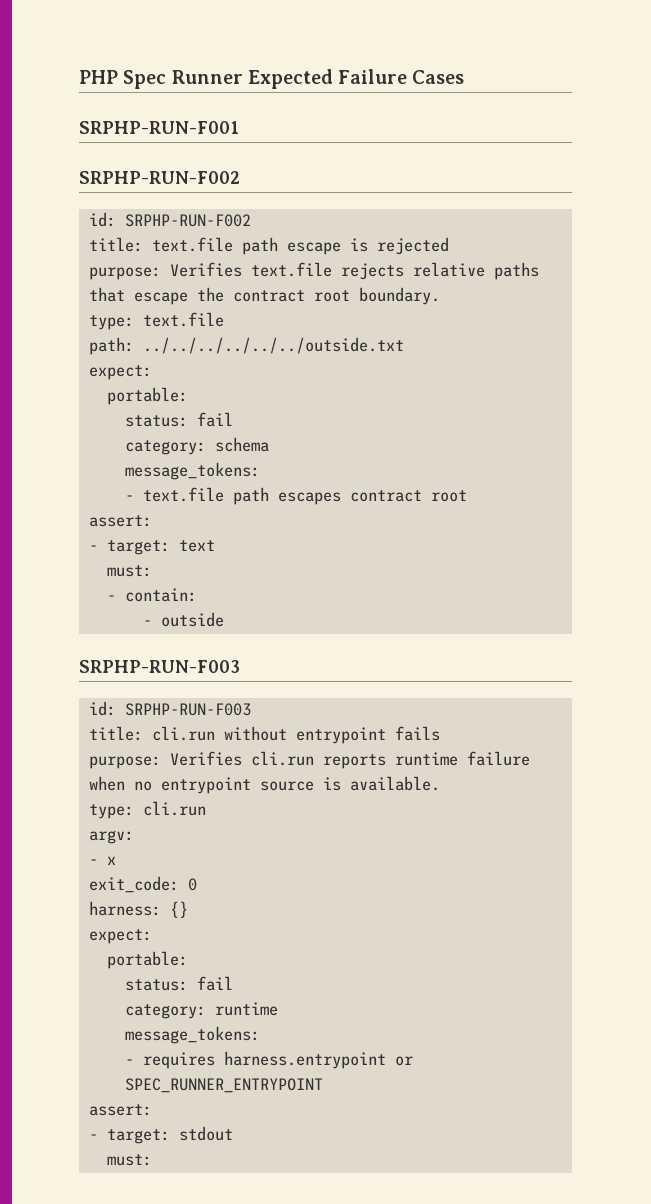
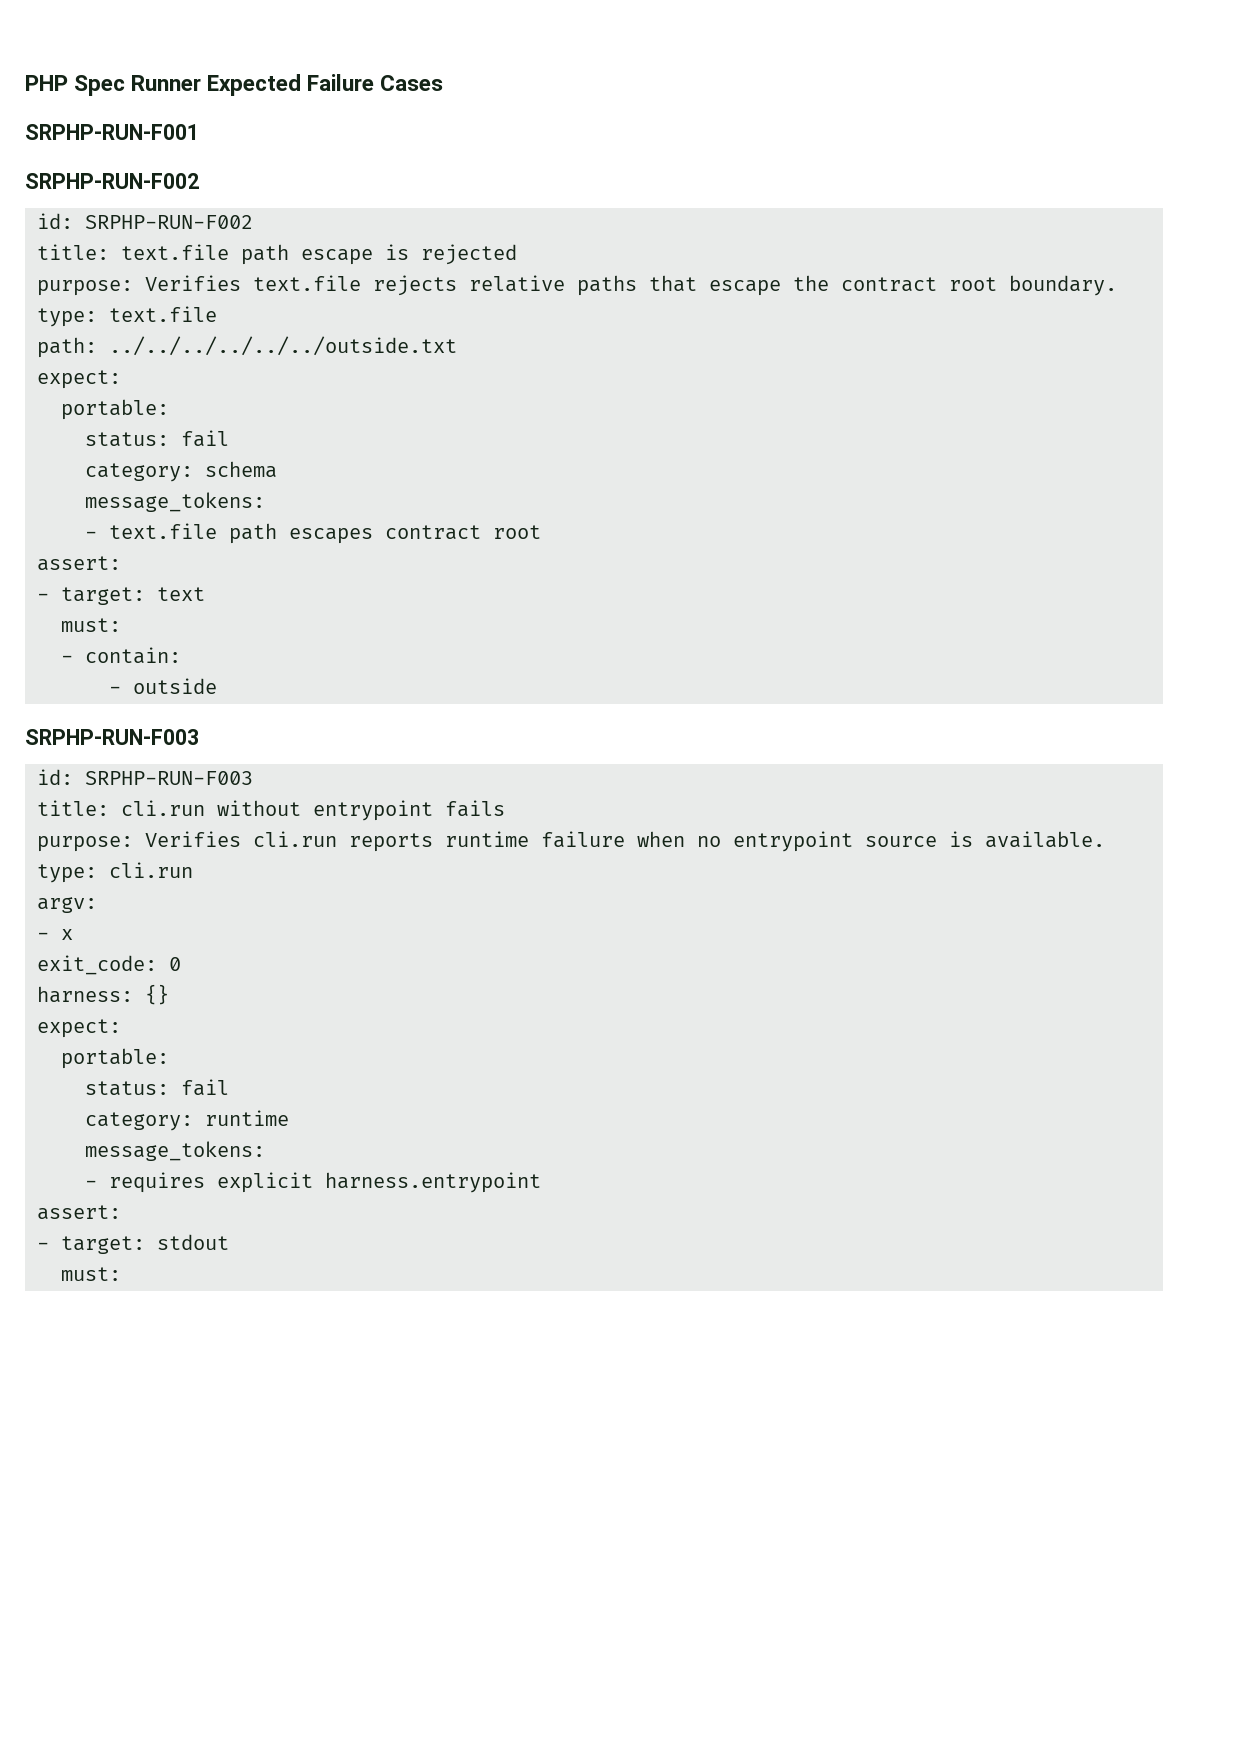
(215, 1060) none -> [217,1172,314,1193] explicit
[394,1056,413,1066] [124,1078,323,1093] or SPEC_RUNNER_ENTRYPOINT -> (542, 1182) none

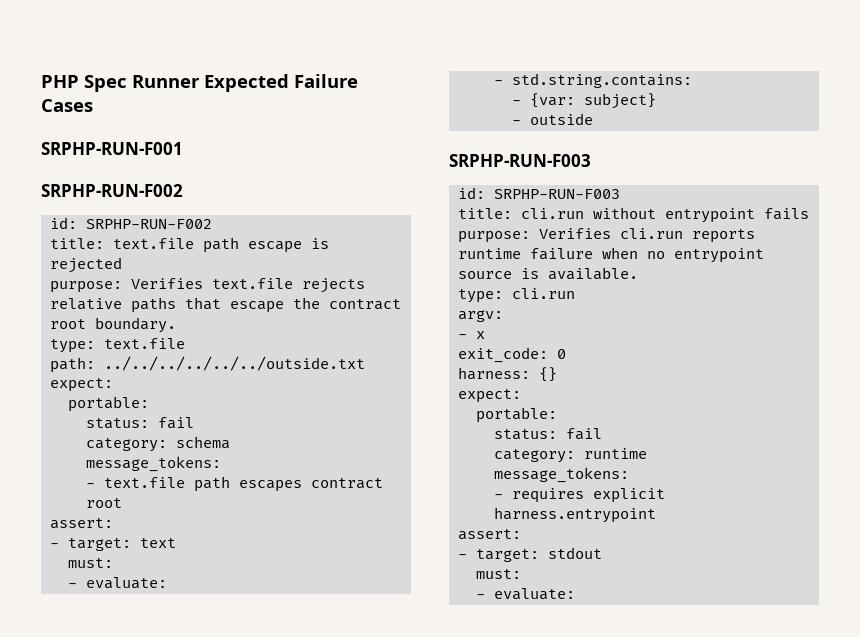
[85,647,182,664] contain: -> [85,577,167,589] [493,73,692,88] [511,93,656,109] evaluate: // - std.string.contains: // - {var: subject}
(122, 1274) none -> [475,588,575,600] // - evaluate:

